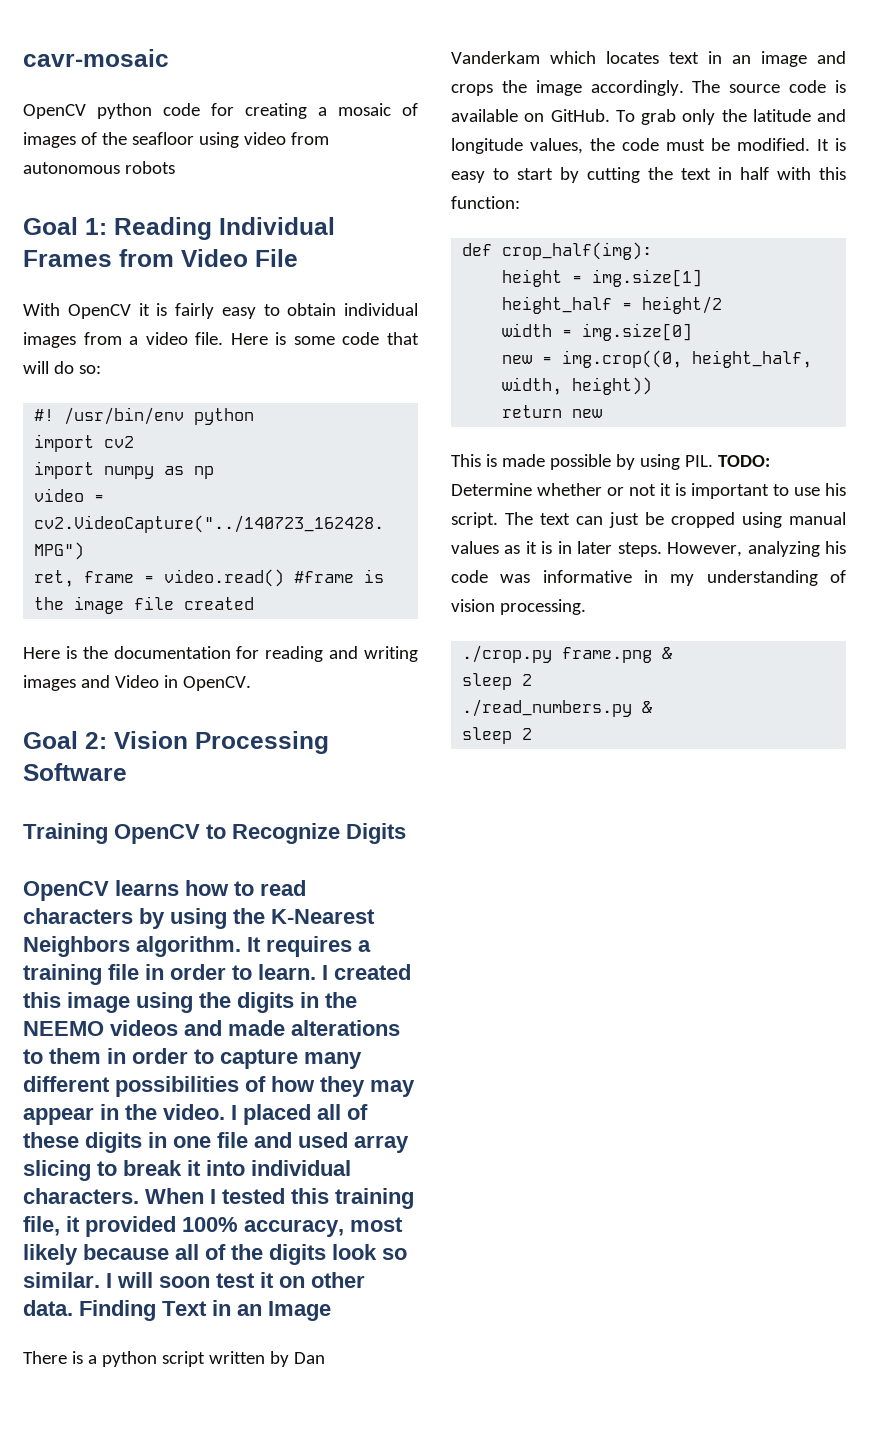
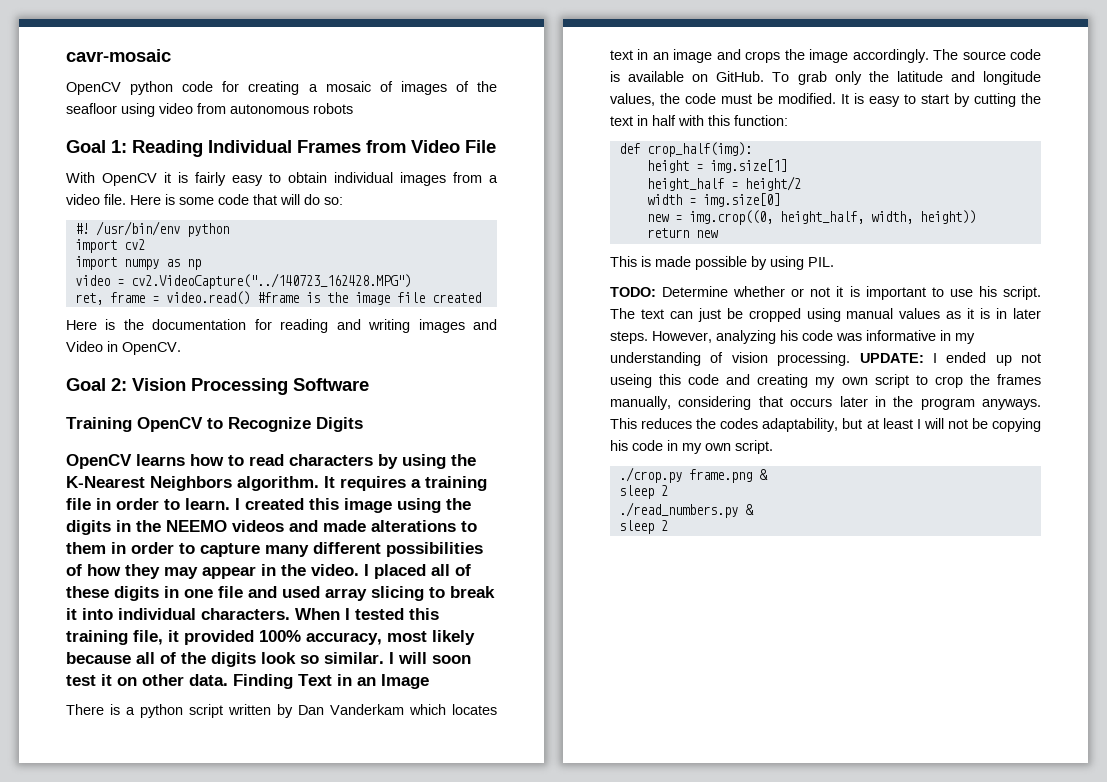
(713, 461) none -> (834, 262) //
(586, 607) none -> [859,352,1041,366] [610,374,1041,388] [610,396,1041,410] [610,418,1041,432] [610,440,773,454] UPDATE: I ended up not useing this code and creating my own script to crop the frames manually, considering that occurs later in the program anyways. This reduces the codes adaptability, but at least I will not be copying his code in my own script.

